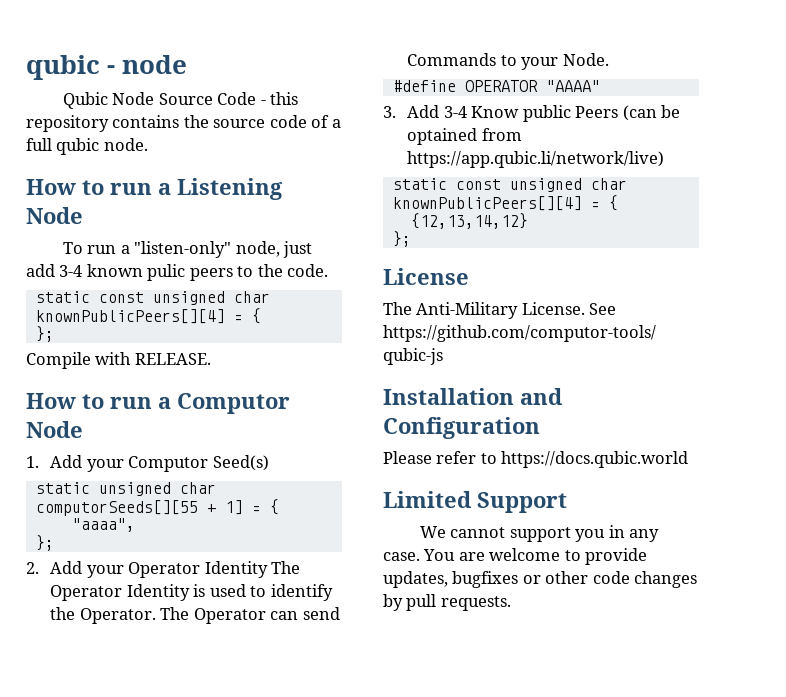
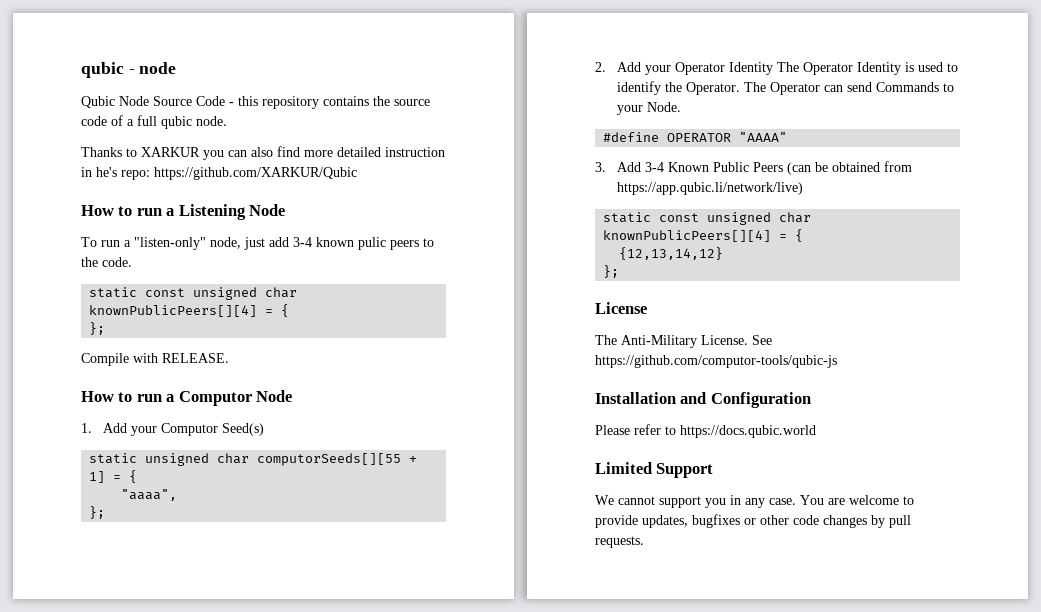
(148, 144) none -> [81,146,445,160] [81,167,357,180] // Thanks to XARKUR you can also find more detailed instruction in he's repo: https://github.com/XARKUR/Qubic
[471,105,571,122] Know public -> [667,162,749,172] Known Public
[407,128,478,145] optained -> [831,162,880,172] obtained

